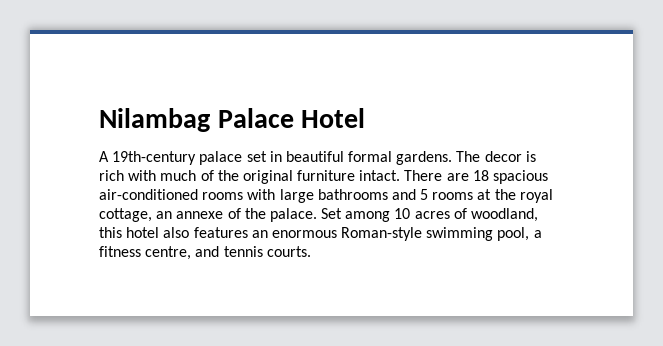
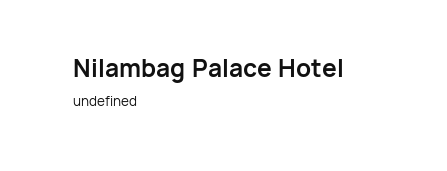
[99,151,536,165] [99,170,549,184] [99,189,553,203] [99,208,539,222] [99,227,542,241] [99,246,311,260] A 19th-century palace set in beautiful formal gardens. The decor is rich with much of the original furniture intact. There are 18 spacious air-conditioned rooms with large bathrooms and 5 rooms at the royal cottage, an annexe of the palace. Set among 10 acres of woodland, this hotel also features an enormous Roman-style swimming pool, a fitness centre, and tennis courts. -> [73,96,137,106] undefined

